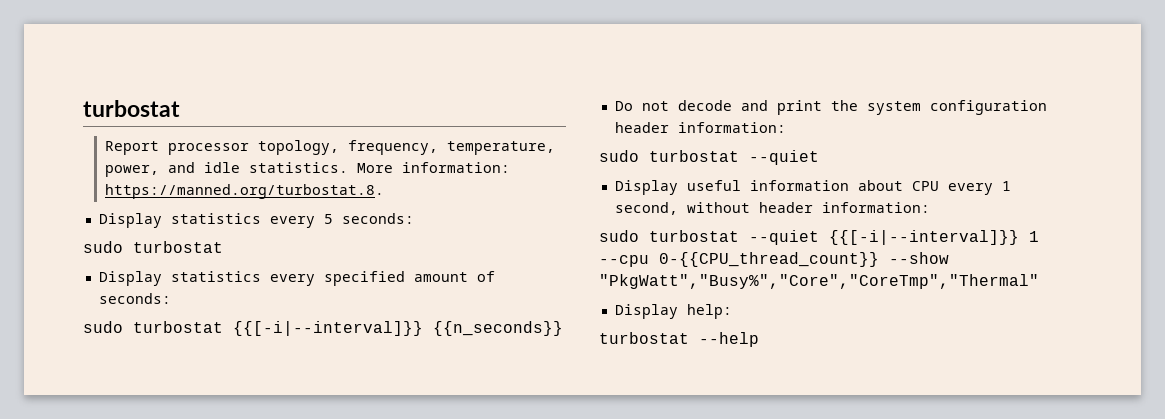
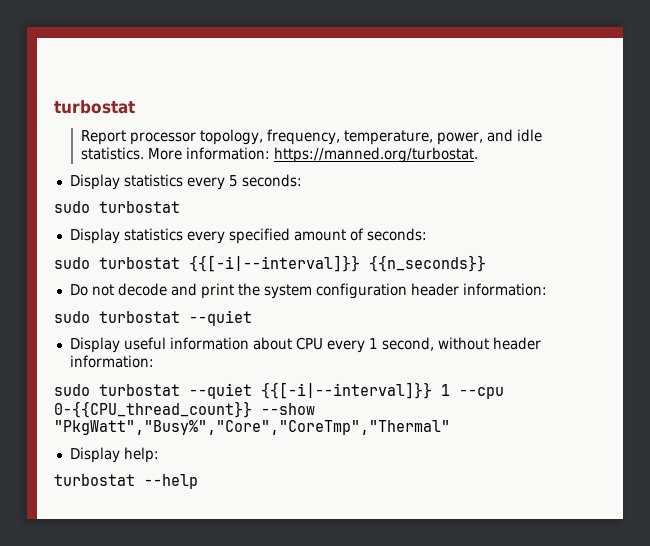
[104,184,384,199] https://manned.org/turbostat.8. -> [273,147,478,163] https://manned.org/turbostat.

